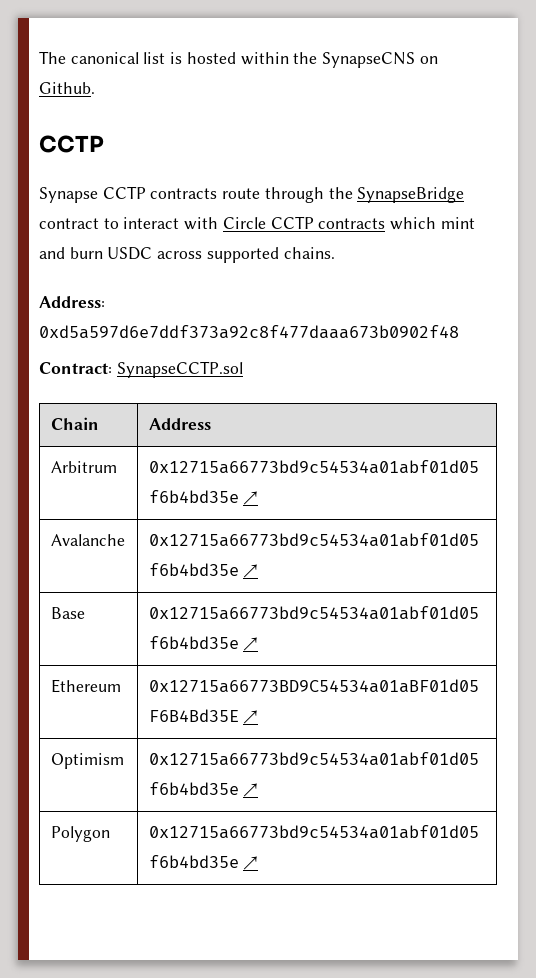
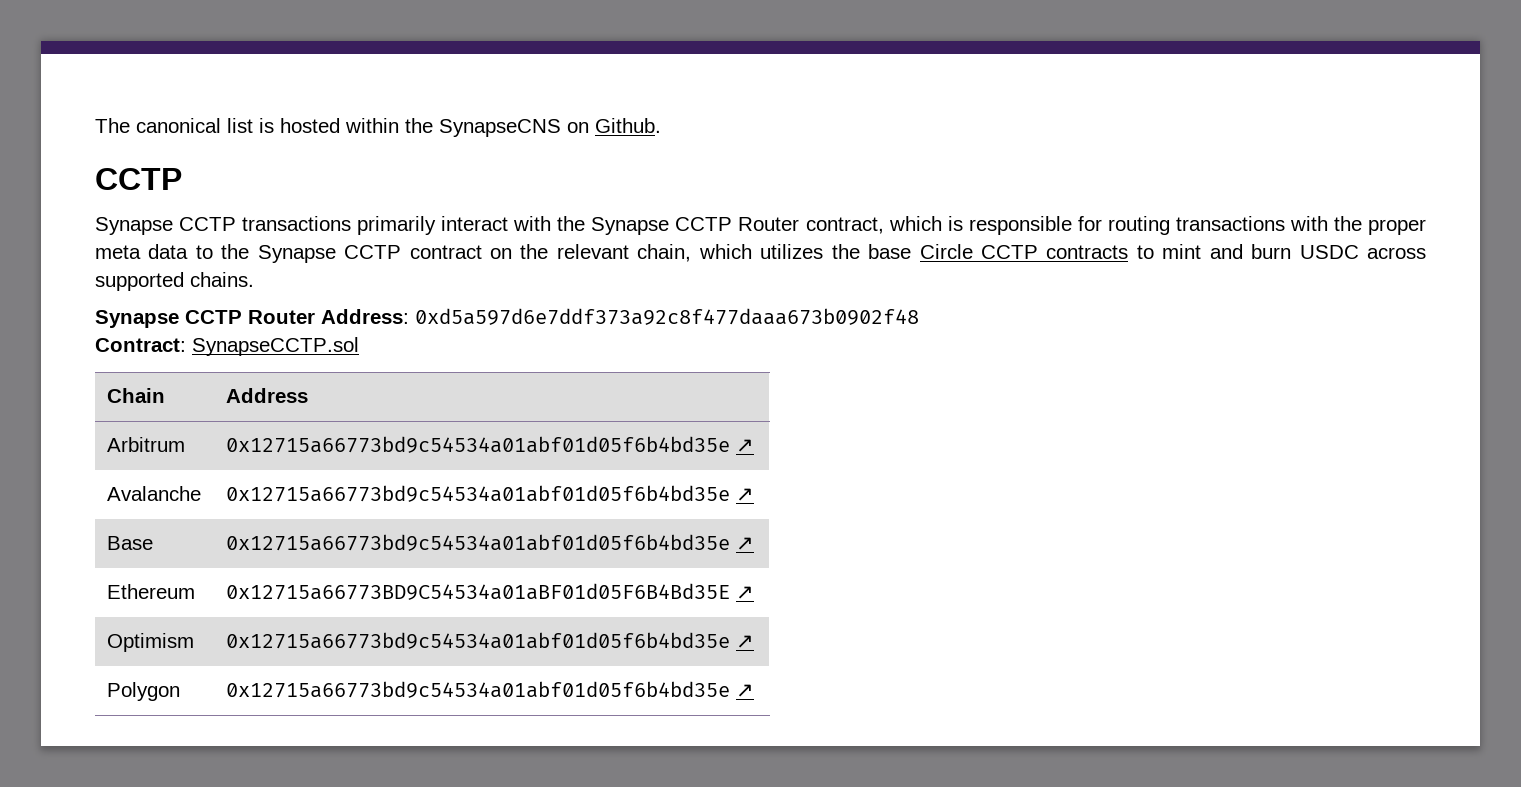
[150,187,465,203] [39,217,219,230] contracts route through the SynapseBridge contract to interact with -> [242,216,1426,235] [95,244,912,263] transactions primarily interact with the Synapse CCTP Router contract, which is responsible for routing transactions with the proper meta data to the Synapse CCTP contract on the relevant chain, which utilizes the base
[390,217,437,230] which -> [1136,245,1154,259] to
(335, 253) none -> [95,310,315,328] Synapse CCTP Router

